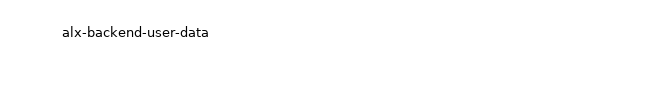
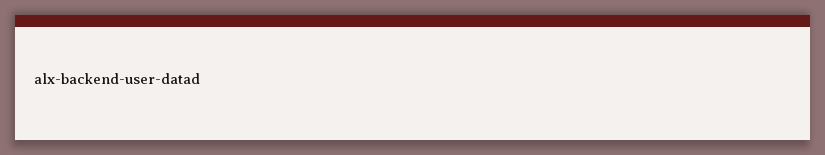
[62,26,209,37] alx-backend-user-data -> [34,73,200,84] alx-backend-user-datad

